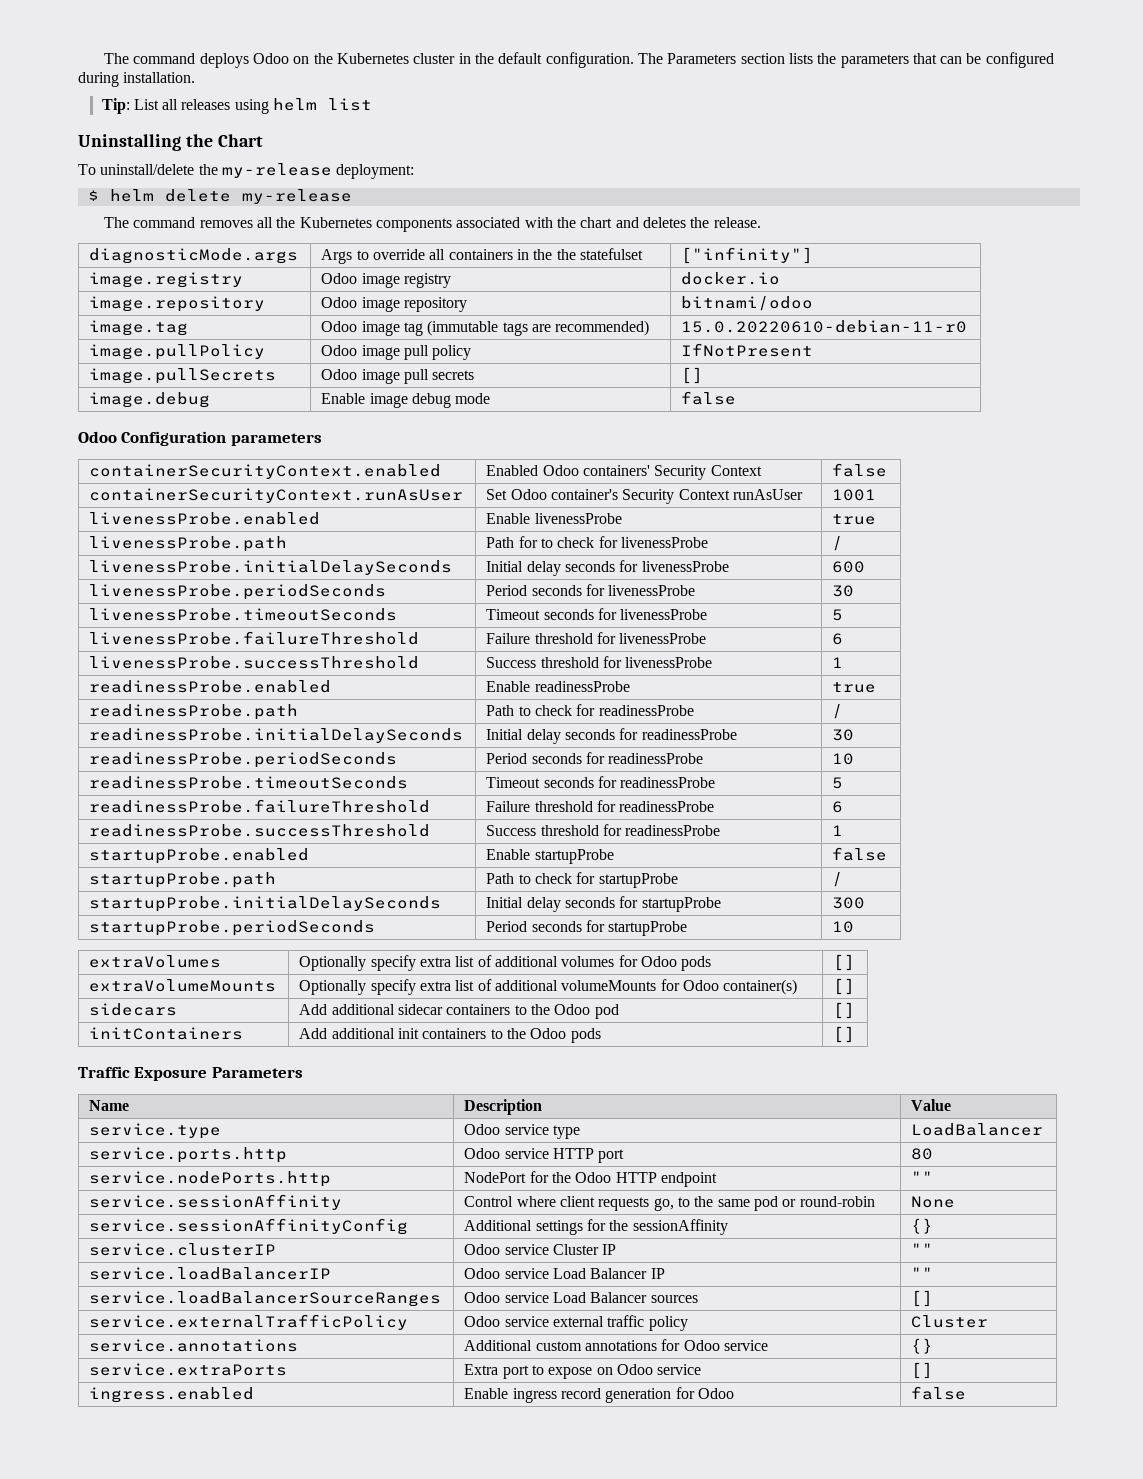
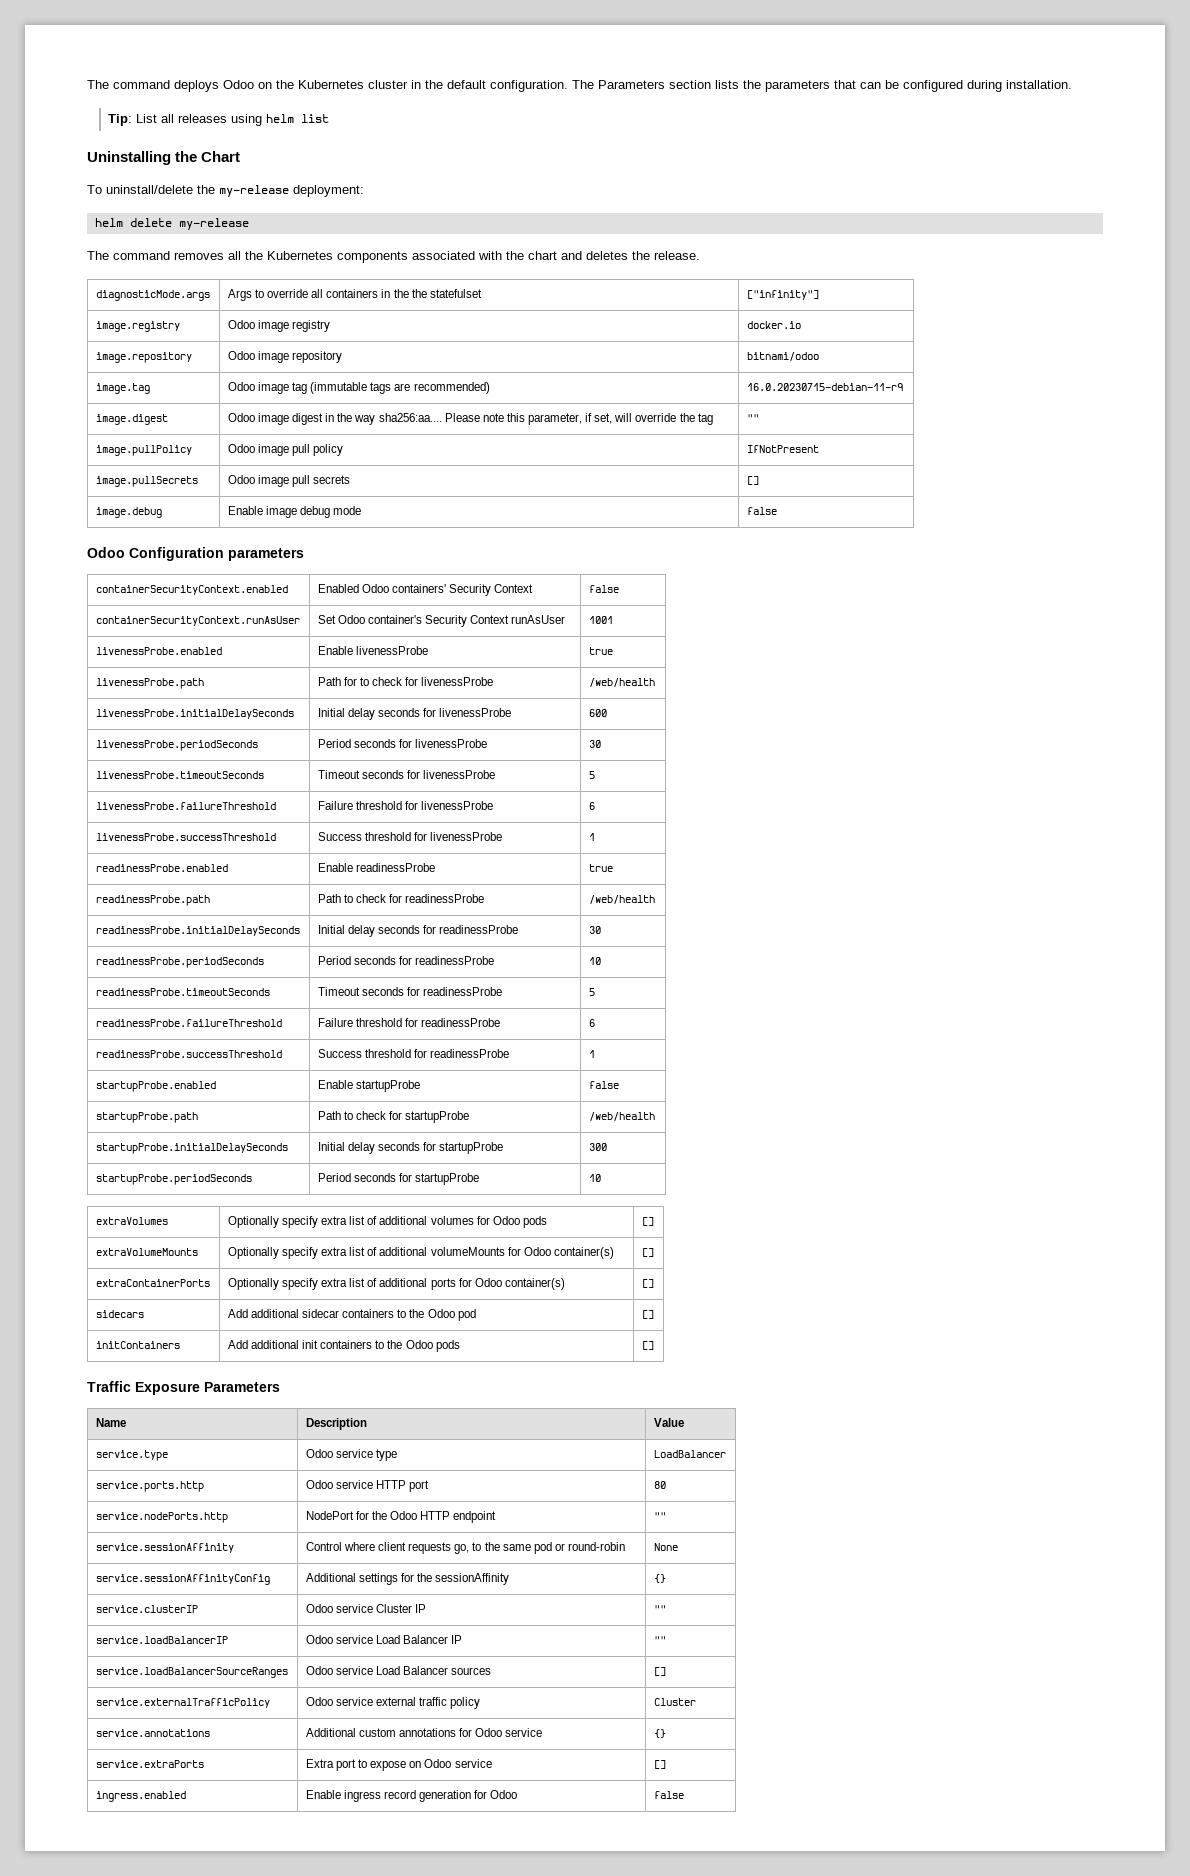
[87,190,99,201] $ -> (364, 191) none
[681,320,968,333] 15.0.20220610-debian-11-r0 -> [746,383,903,391] [95,414,168,425] [227,413,713,425] [746,414,759,422] 16.0.20230715-debian-11-r9 // image.digest | Odoo image digest in the way sha256:aa.... Please note this parameter, if set, will override the tag | ""
[832,536,844,551] / -> [588,678,655,687] /web/health
[832,704,844,719] / -> [588,895,655,904] /web/health
[832,872,844,887] / -> [588,1112,655,1121] /web/health
(856, 986) none -> [95,1279,210,1287] [227,1278,565,1290] [641,1279,654,1288] // extraContainerPorts | Optionally specify extra list of additional ports for Odoo container(s) | []

